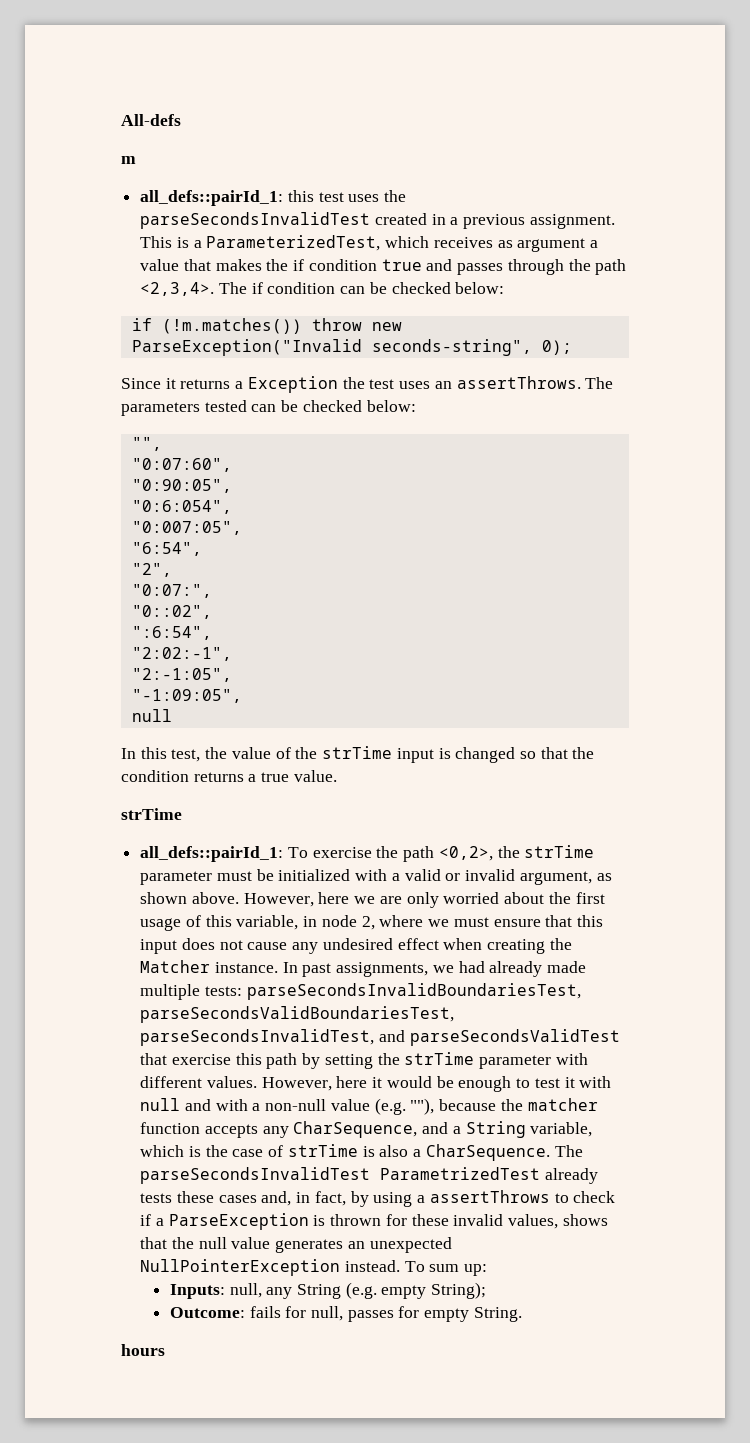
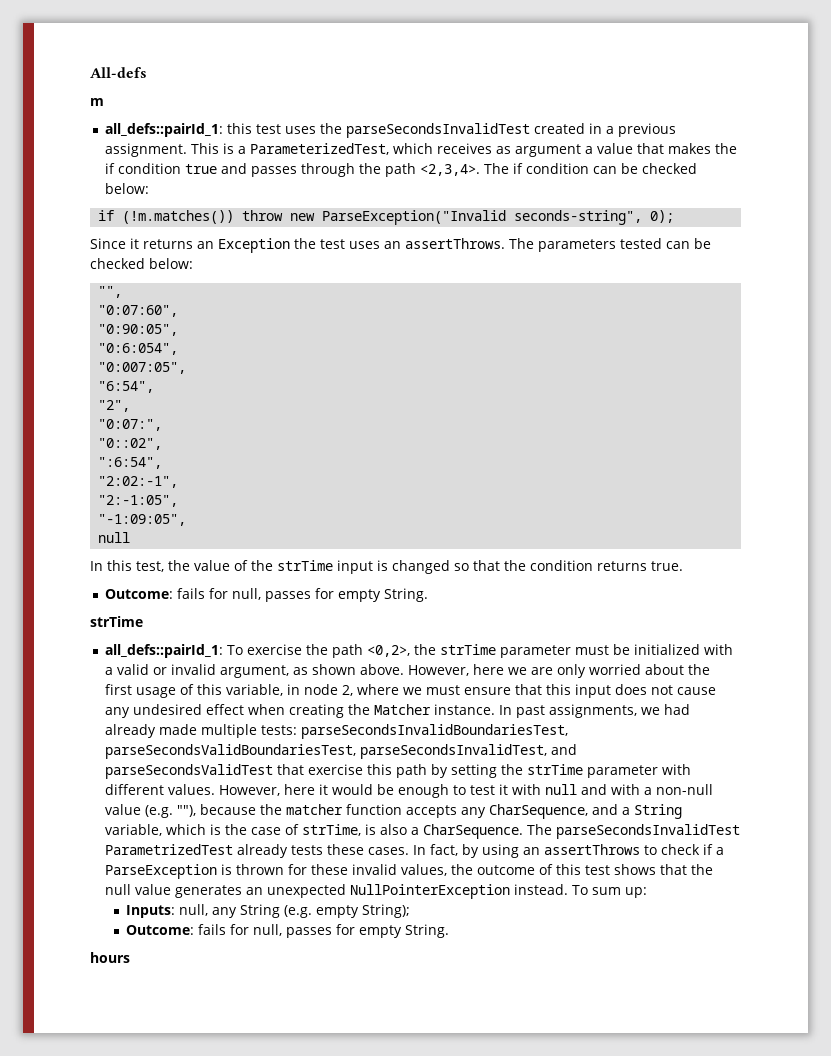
[235,381,244,389] a -> [197,241,214,249] an
[248,770,337,782] a true value. -> [651,561,683,571] [105,588,429,602] true. // Outcome: fails for null, passes for empty String.
[287,1144,358,1157] strTime -> [302,824,362,836] strTime,
[218,1191,311,1206] cases and, in -> [368,845,427,855] cases. In
[417,1195,426,1203] a -> [523,847,541,855] an
(559, 1221) none -> [451,864,611,875] the outcome of this test

